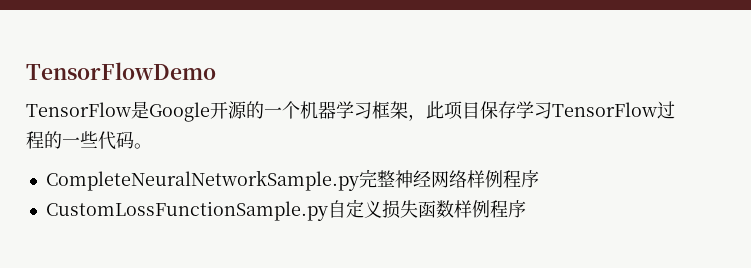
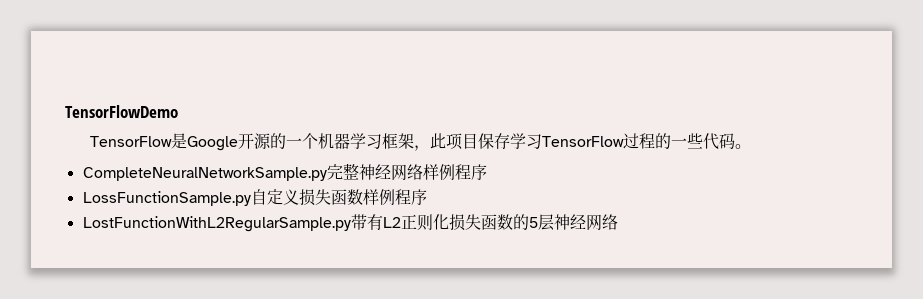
[45,201,328,221] CustomLossFunctionSample.py -> [82,191,251,206] LossFunctionSample.py
(526, 209) none -> [82,214,618,232] // LostFunctionWithL2RegularSample.py带有L2正则化损失函数的5层神经网络

